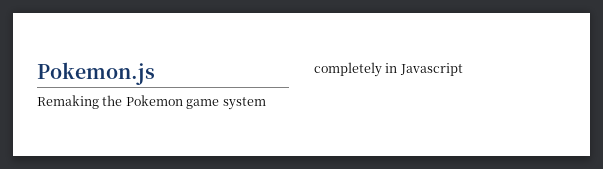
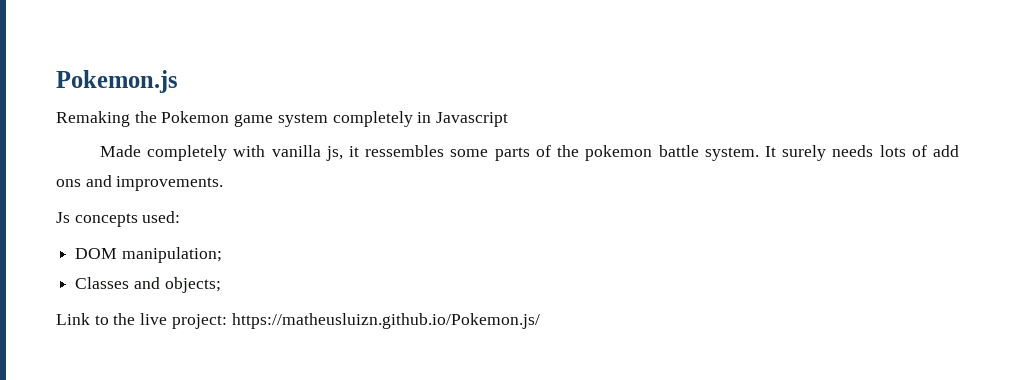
(463, 69) none -> [99,145,959,161] [56,175,224,191] [56,211,181,227] [75,247,222,263] [75,277,221,293] [56,313,540,329] // Made completely with vanilla js, it ressembles some parts of the pokemon battle system. It surely needs lots of add ons and improvements. // Js concepts used: // DOM manipulation; // Classes and objects; // Link to the live project: https://matheusluizn.github.io/Pokemon.js/

